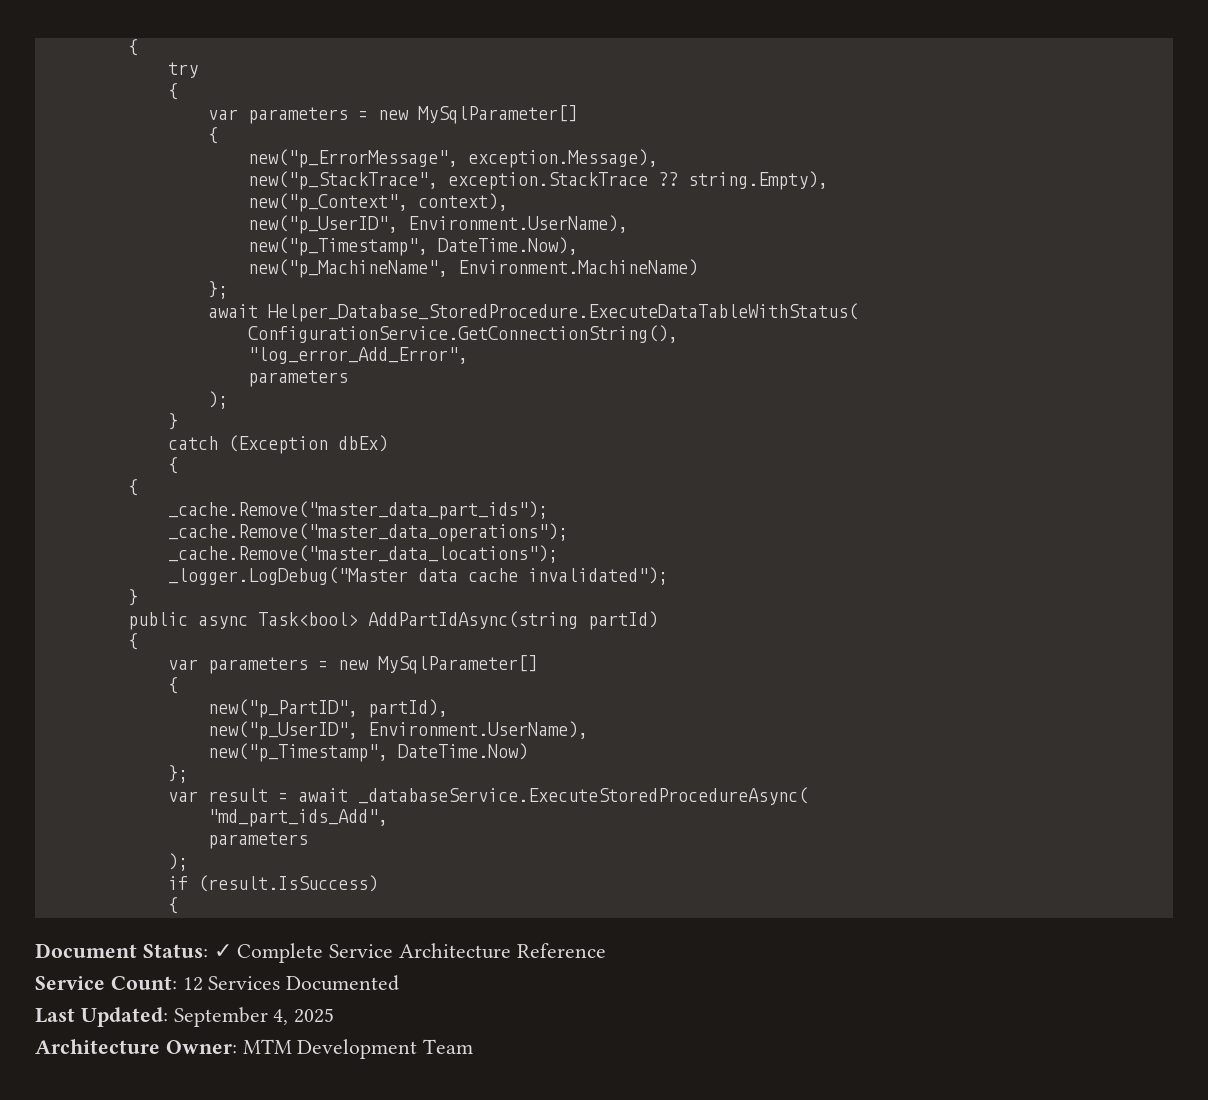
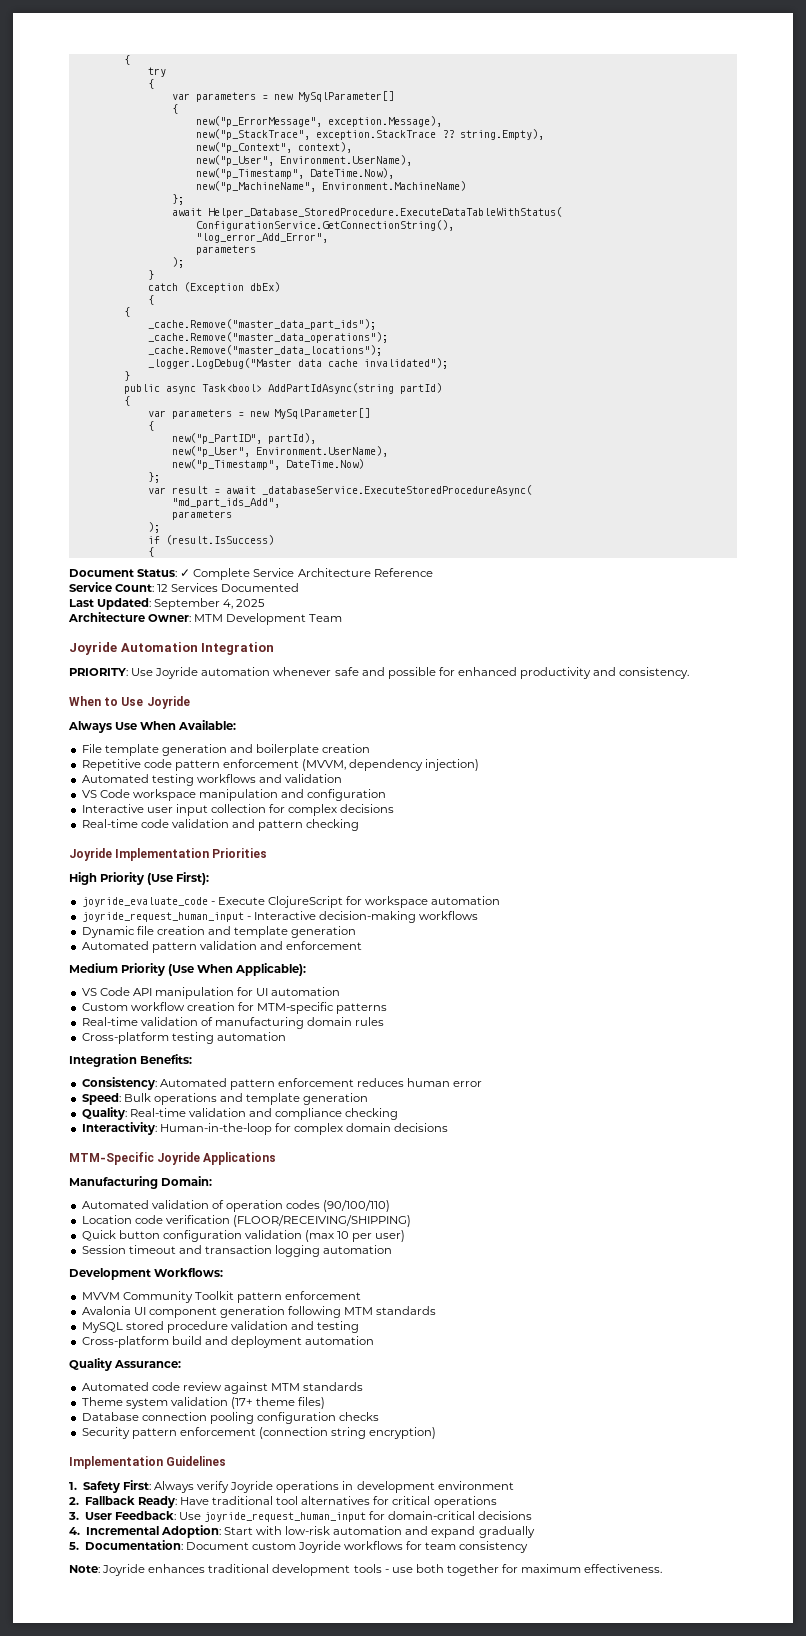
[247,215,398,234] new("p_UserID", -> [195,155,274,166] new("p_User",
[207,721,358,740] new("p_UserID", -> [171,446,250,457] new("p_User",
(474, 1046) none -> [69,642,275,655] [69,667,690,679] [69,696,190,709] [68,720,237,733] [81,744,371,756] [81,759,480,771] [81,774,343,786] [81,789,387,801] [81,804,395,816] [81,819,360,831] [69,848,268,861] [69,872,210,885] [81,896,501,908] [81,911,479,923] [81,926,357,938] [81,941,363,953] [69,963,307,976] [81,987,341,999] [81,1002,388,1014] [81,1017,385,1029] [81,1032,286,1044] [69,1054,193,1067] [81,1077,483,1090] [81,1093,369,1105] [81,1107,399,1120] [81,1122,449,1135] [69,1152,277,1165] [69,1176,213,1189] [81,1200,391,1212] [81,1215,411,1227] [81,1230,406,1242] [81,1245,393,1257] [69,1268,224,1280] [81,1291,362,1303] [81,1306,437,1318] [81,1321,360,1333] [81,1336,375,1348] [69,1358,182,1371] [81,1382,364,1394] [81,1397,326,1409] [81,1412,380,1424] [81,1427,437,1439] [69,1456,227,1469] [69,1480,514,1493] [69,1496,497,1508] [68,1511,533,1522] [69,1525,535,1538] [69,1540,529,1553] [69,1564,663,1576] // Joyride Automation Integration // PRIORITY: Use Joyride automation whenever safe and possible for enhanced productivity and consistency. // When to Use Joyride // Always Use When Available: // File template generation and boilerplate creation // Repetitive code pattern enforcement (MVVM, dependency injection) // Automated testing workflows and validation // VS Code workspace manipulation and configuration // Interactive user input collection for complex decisions // Real-time code validation and pattern checking // Joyride Implementation Priorities // High Priority (Use First): // joyride_evaluate_code - Execute ClojureScript for workspace automation // joyride_request_human_input - Interactive decision-making workflows // Dynamic file creation and template generation // Automated pattern validation and enforcement // Medium Priority (Use When Applicable): // VS Code API manipulation for UI automation // Custom workflow creation for MTM-specific patterns // Real-time validation of manufacturing domain rules // Cross-platform testing automation // Integration Benefits: // Consistency: Automated pattern enforcement reduces human error // Speed: Bulk operations and template generation // Quality: Real-time validation and compliance checking // Interactivity: Human-in-the-loop for complex domain decisions // MTM-Specific Joyride Applications // Manufacturing Domain: // Automated validation of operation codes (90/100/110) // Location code verification (FLOOR/RECEIVING/SHIPPING) // Quick button configuration validation (max 10 per user) // Session timeout and transaction logging automation // Development Workflows: // MVVM Community Toolkit pattern enforcement // Avalonia UI component generation following MTM standards // MySQL stored procedure validation and testing // Cross-platform build and deployment automation // Quality Assurance: // Automated code review against MTM standards // Theme system validation (17+ theme files) // Database connection pooling configuration checks // Security pattern enforcement (connection string encryption) // Implementation Guidelines // 1. Safety First: Always verify Joyride operations in development environment // 2. Fallback Ready: Have traditional tool alternatives for critical operations // 3. User Feedback: Use joyride_request_human_input for domain-critical decisions // 4. Incremental Adoption: Start with low-risk automation and expand gradually // 5. Documentation: Document custom Joyride workflows for team consistency // Note: Joyride enhances traditional development tools - use both together for maximum effectiveness.

